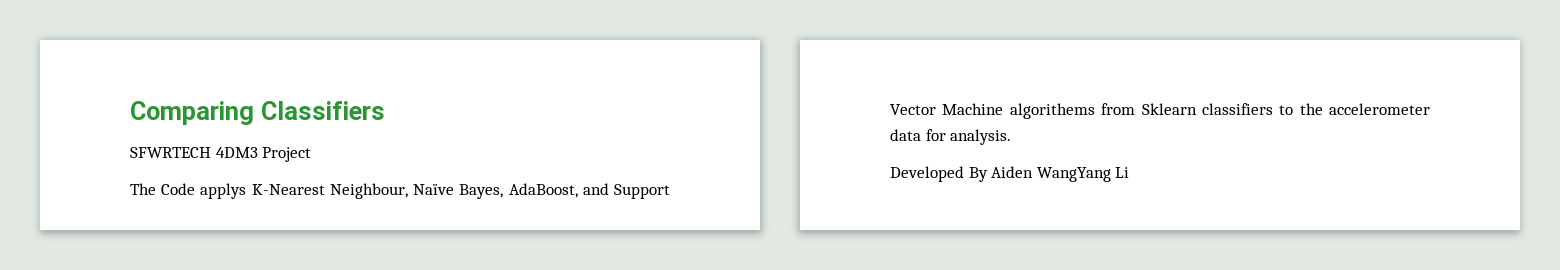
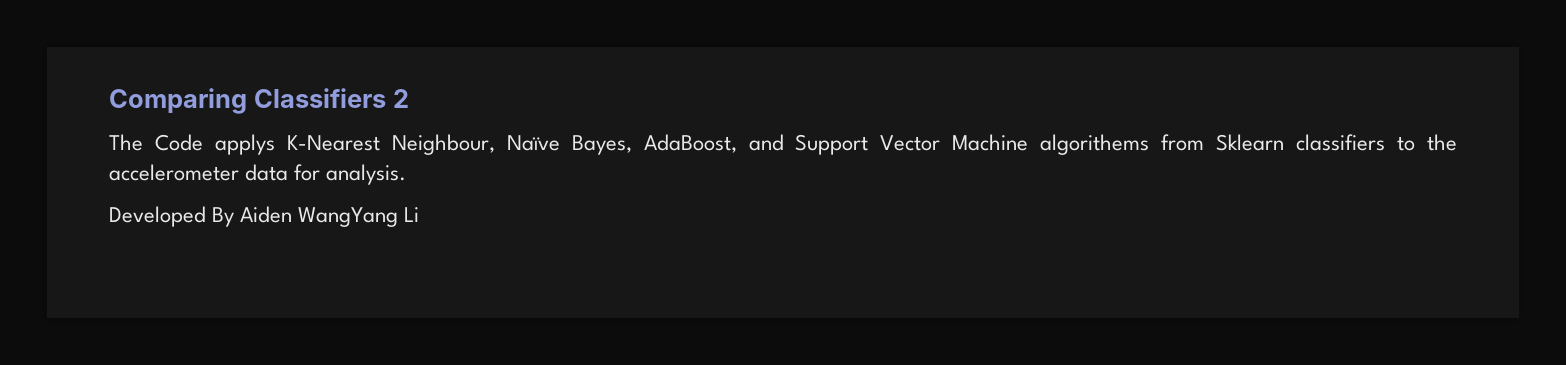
[130,147,312,162] // SFWRTECH 4DM3 Project -> [392,89,409,108] 2

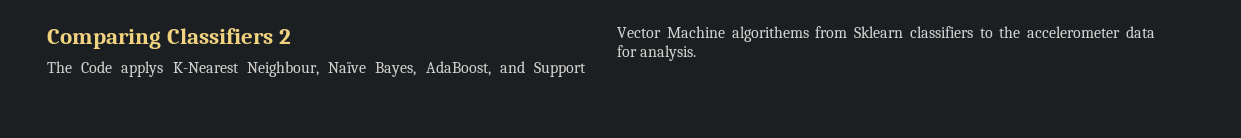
[109,206,420,227] // Developed By Aiden WangYang Li -> (697, 53) none

